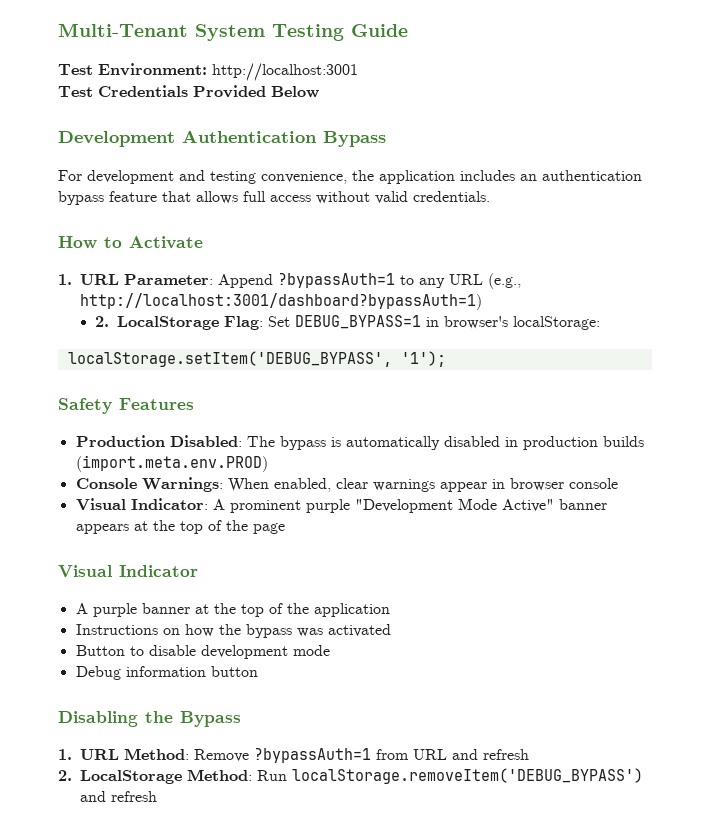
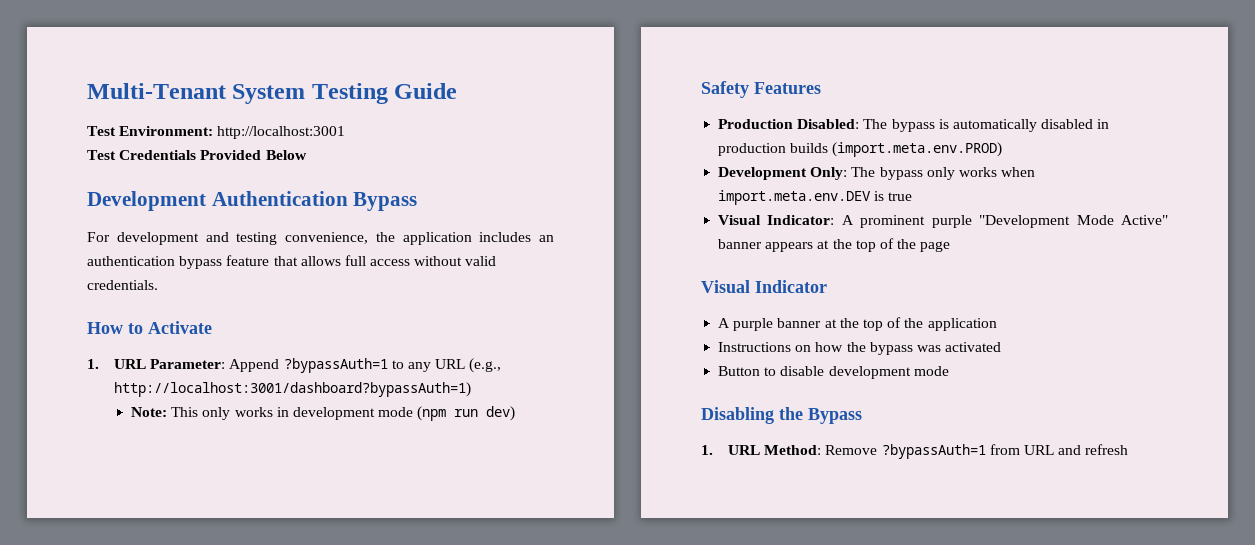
[95,315,601,330] [67,351,446,367] 2. LocalStorage Flag: Set DEBUG_BYPASS=1 in browser's localStorage: // localStorage.setItem('DEBUG_BYPASS', '1'); -> [131,406,516,421] Note: This only works in development mode (npm run dev)
[75,477,618,492] Console Warnings: When enabled, clear warnings appear in browser console -> [718,167,1036,180] [718,190,913,205] Development Only: The bypass only works when import.meta.env.DEV is true
[75,666,258,680] // Debug information button -> (949, 371) none
[58,768,643,784] [80,791,157,802] // 2. LocalStorage Method: Run localStorage.removeItem('DEBUG_BYPASS') and refresh -> (1129, 449) none

